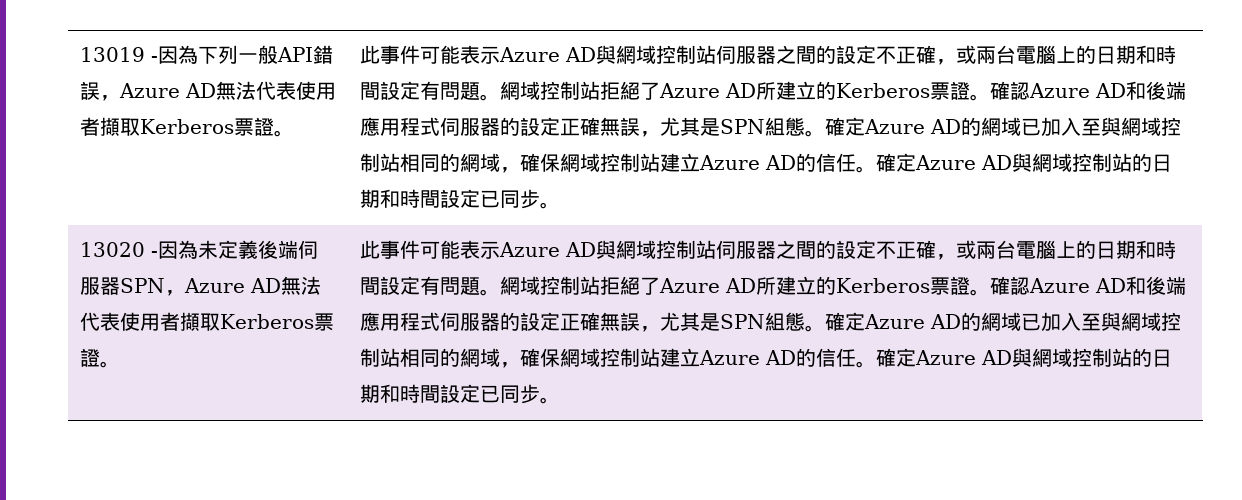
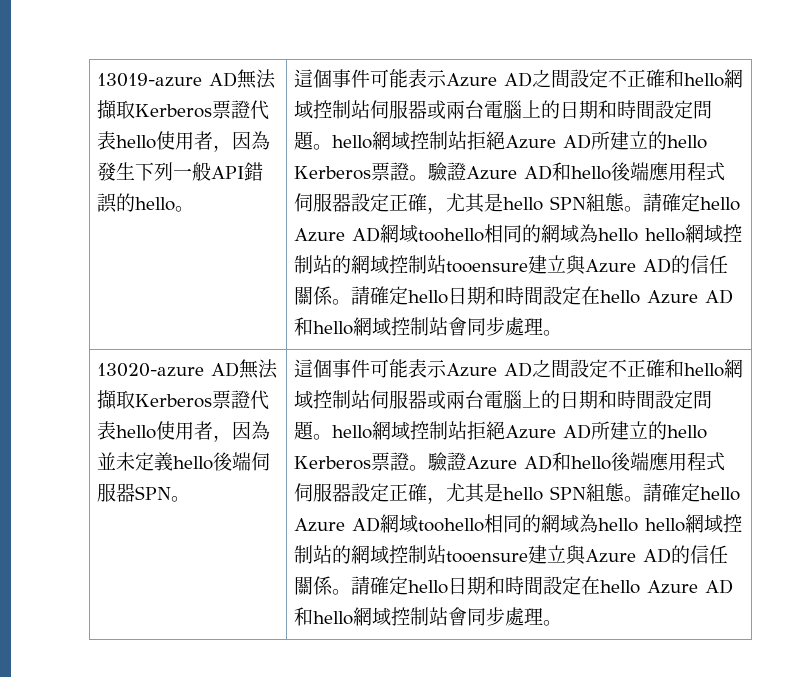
[79,45,333,64] [79,81,336,101] [79,117,294,137] [359,45,1176,65] [359,81,1186,101] [359,117,1181,137] [359,153,1172,173] [359,189,560,209] [79,240,318,259] [79,276,321,296] [79,312,334,331] [79,348,120,368] [359,240,1176,260] [359,276,1186,296] [359,312,1181,332] [359,348,1172,368] [359,384,540,404] 13019 -因為下列一般API錯誤，Azure AD無法代表使用者擷取Kerberos票證。 | 此事件可能表示Azure AD與網域控制站伺服器之間的設定不正確，或兩台電腦上的日期和時間設定有問題。網域控制站拒絕了Azure AD所建立的Kerberos票證。確認Azure AD和後端應用程式伺服器的設定正確無誤，尤其是SPN組態。確定Azure AD的網域已加入至與網域控制站相同的網域，確保網域控制站建立Azure AD的信任。確定Azure AD與網域控制站的日期和時間設定已同步。 // 13020 -因為未定義後端伺服器SPN，Azure AD無法代表使用者擷取Kerberos票證。 | 此事件可能表示Azure AD與網域控制站伺服器之間的設定不正確，或兩台電腦上的日期和時間設定有問題。網域控制站拒絕了Azure AD所建立的Kerberos票證。確認Azure AD和後端應用程式伺服器的設定正確無誤，尤其是SPN組態。確定Azure AD的網域已加入至與網域控制站相同的網域，確保網域控制站建立Azure AD的信任。確定Azure AD與網域控制站的日期和時間設定已同步 -> [97,69,277,89] [97,100,270,120] [97,131,271,152] [97,162,264,181] [97,193,195,213] [294,69,744,88] [294,100,713,120] [294,131,708,150] [294,162,726,182] [294,193,741,214] [294,224,743,243] [294,255,729,275] [294,286,734,305] [294,317,563,336] [97,359,279,379] [97,390,270,410] [97,421,271,442] [97,452,271,471] [97,483,191,502] [294,359,744,378] [294,390,713,410] [294,421,708,440] [294,452,726,472] [294,483,741,504] [294,514,743,533] [294,545,729,565] [294,576,734,595] [294,607,544,626] 13019-azure AD無法擷取Kerberos票證代表hello使用者，因為發生下列一般API錯誤的hello。 | 這個事件可能表示Azure AD之間設定不正確和hello網域控制站伺服器或兩台電腦上的日期和時間設定問題。hello網域控制站拒絕Azure AD所建立的hello Kerberos票證。驗證Azure AD和hello後端應用程式伺服器設定正確，尤其是hello SPN組態。請確定hello Azure AD網域toohello相同的網域為hello hello網域控制站的網域控制站tooensure建立與Azure AD的信任關係。請確定hello日期和時間設定在hello Azure AD和hello網域控制站會同步處理。 // 13020-azure AD無法擷取Kerberos票證代表hello使用者，因為並未定義hello後端伺服器SPN。 | 這個事件可能表示Azure AD之間設定不正確和hello網域控制站伺服器或兩台電腦上的日期和時間設定問題。hello網域控制站拒絕Azure AD所建立的hello Kerberos票證。驗證Azure AD和hello後端應用程式伺服器設定正確，尤其是hello SPN組態。請確定hello Azure AD網域toohello相同的網域為hello hello網域控制站的網域控制站tooensure建立與Azure AD的信任關係。請確定hello日期和時間設定在hello Azure AD和hello網域控制站會同步處理

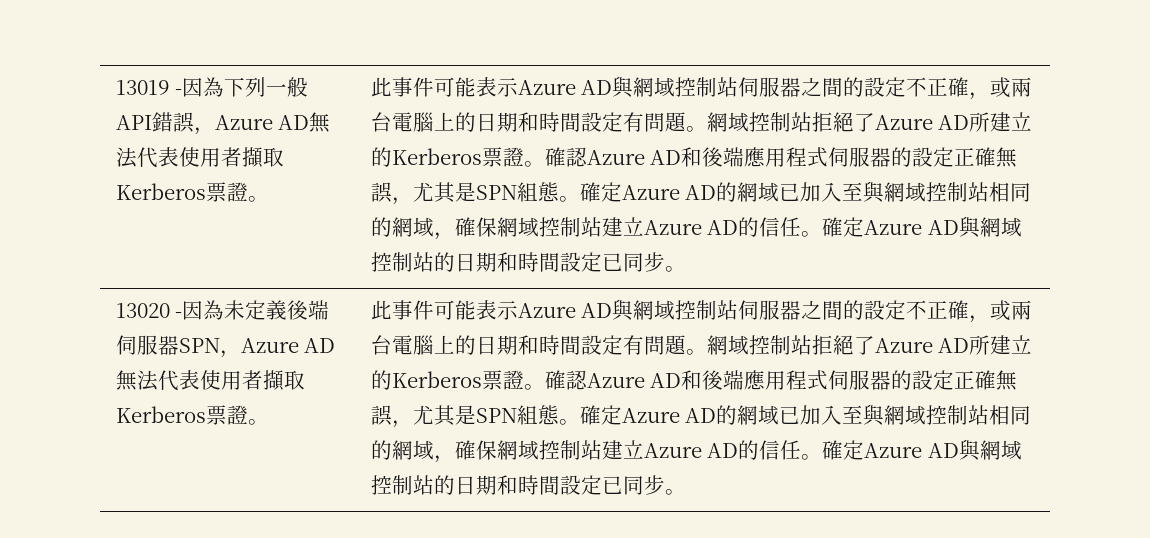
[97,69,277,89] [97,100,270,120] [97,131,271,152] [97,162,264,181] [97,193,195,213] [294,69,744,88] [294,100,713,120] [294,131,708,150] [294,162,726,182] [294,193,741,214] [294,224,743,243] [294,255,729,275] [294,286,734,305] [294,317,563,336] [97,359,279,379] [97,390,270,410] [97,421,271,442] [97,452,271,471] [97,483,191,502] [294,359,744,378] [294,390,713,410] [294,421,708,440] [294,452,726,472] [294,483,741,504] [294,514,743,533] [294,545,729,565] [294,576,734,595] [294,607,544,626] 13019-azure AD無法擷取Kerberos票證代表hello使用者，因為發生下列一般API錯誤的hello。 | 這個事件可能表示Azure AD之間設定不正確和hello網域控制站伺服器或兩台電腦上的日期和時間設定問題。hello網域控制站拒絕Azure AD所建立的hello Kerberos票證。驗證Azure AD和hello後端應用程式伺服器設定正確，尤其是hello SPN組態。請確定hello Azure AD網域toohello相同的網域為hello hello網域控制站的網域控制站tooensure建立與Azure AD的信任關係。請確定hello日期和時間設定在hello Azure AD和hello網域控制站會同步處理。 // 13020-azure AD無法擷取Kerberos票證代表hello使用者，因為並未定義hello後端伺服器SPN。 | 這個事件可能表示Azure AD之間設定不正確和hello網域控制站伺服器或兩台電腦上的日期和時間設定問題。hello網域控制站拒絕Azure AD所建立的hello Kerberos票證。驗證Azure AD和hello後端應用程式伺服器設定正確，尤其是hello SPN組態。請確定hello Azure AD網域toohello相同的網域為hello hello網域控制站的網域控制站tooensure建立與Azure AD的信任關係。請確定hello日期和時間設定在hello Azure AD和hello網域控制站會同步處理 -> [115,77,309,97] [115,112,331,135] [115,147,284,168] [115,182,269,202] [370,76,1033,100] [370,112,1033,132] [370,147,1018,168] [370,181,1032,205] [370,216,1022,240] [370,252,686,272] [115,300,330,320] [115,335,336,358] [115,370,305,391] [115,405,269,425] [370,299,1033,323] [370,335,1033,355] [370,370,1018,391] [370,404,1032,428] [370,439,1022,463] [370,475,665,495] 13019 -因為下列一般API錯誤，Azure AD無法代表使用者擷取Kerberos票證。 | 此事件可能表示Azure AD與網域控制站伺服器之間的設定不正確，或兩台電腦上的日期和時間設定有問題。網域控制站拒絕了Azure AD所建立的Kerberos票證。確認Azure AD和後端應用程式伺服器的設定正確無誤，尤其是SPN組態。確定Azure AD的網域已加入至與網域控制站相同的網域，確保網域控制站建立Azure AD的信任。確定Azure AD與網域控制站的日期和時間設定已同步。 // 13020 -因為未定義後端伺服器SPN，Azure AD無法代表使用者擷取Kerberos票證。 | 此事件可能表示Azure AD與網域控制站伺服器之間的設定不正確，或兩台電腦上的日期和時間設定有問題。網域控制站拒絕了Azure AD所建立的Kerberos票證。確認Azure AD和後端應用程式伺服器的設定正確無誤，尤其是SPN組態。確定Azure AD的網域已加入至與網域控制站相同的網域，確保網域控制站建立Azure AD的信任。確定Azure AD與網域控制站的日期和時間設定已同步

